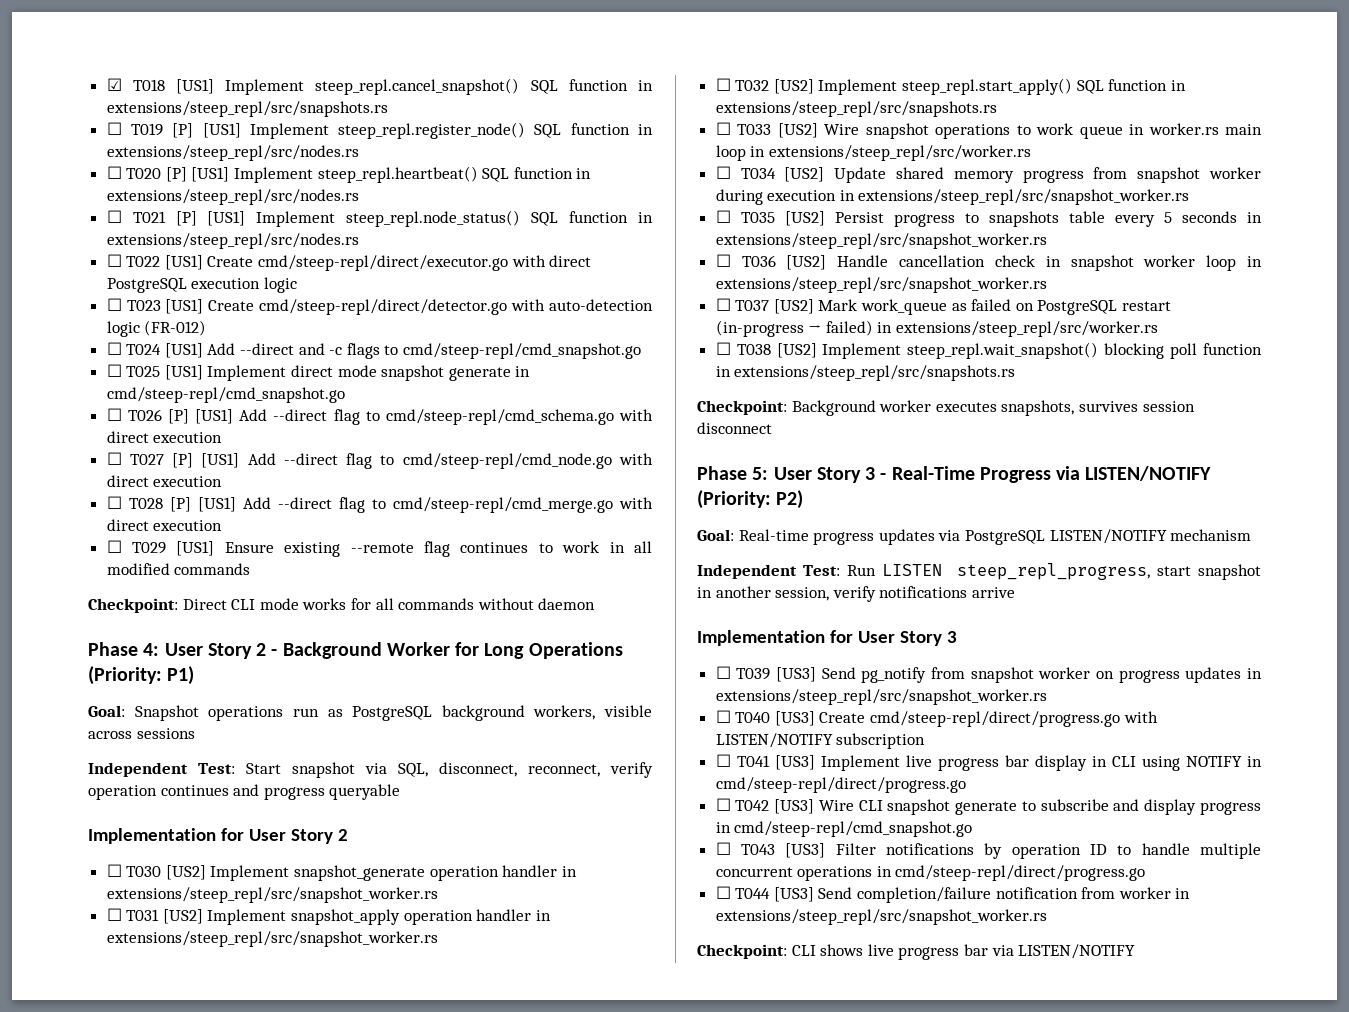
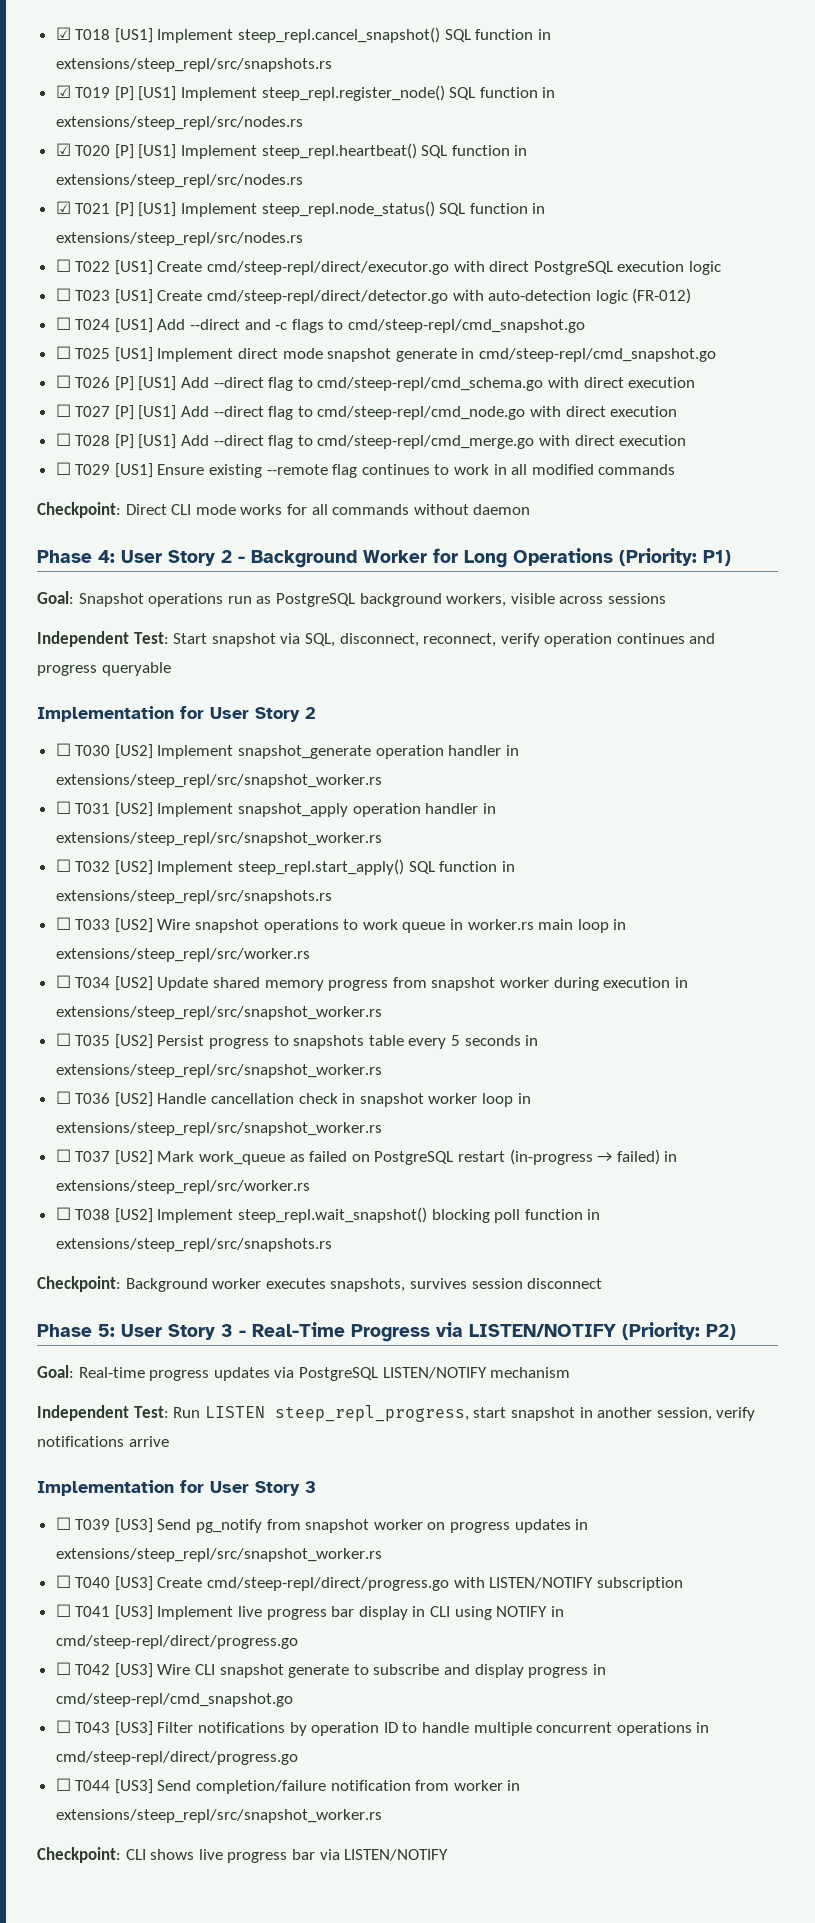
[106,122,122,135] ☐ -> [55,85,71,98] ☑
[106,166,122,179] ☐ -> [55,143,71,156] ☑
[106,210,122,223] ☐ -> [55,201,71,214] ☑

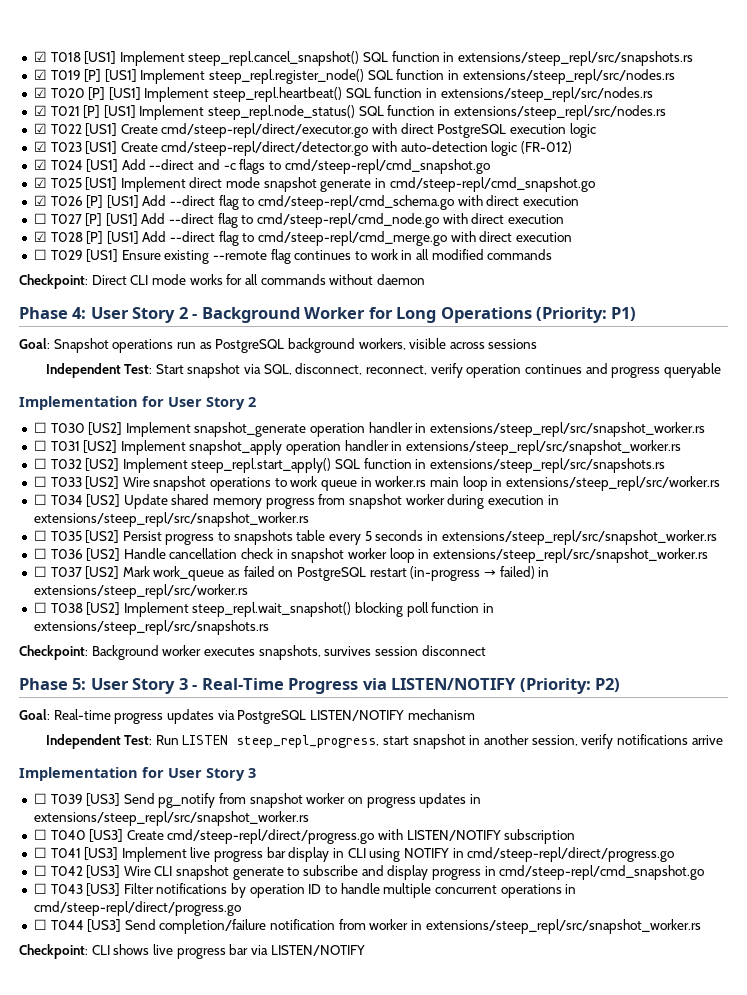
[55,259,71,272] ☐ -> [33,123,47,134] ☑
[55,288,71,301] ☐ -> [33,141,47,152] ☑
[55,317,71,330] ☐ -> [33,159,47,170] ☑
[55,346,71,359] ☐ -> [33,177,47,188] ☑
[55,375,71,388] ☐ -> [33,195,47,206] ☑
[55,433,71,446] ☐ -> [33,231,47,242] ☑

